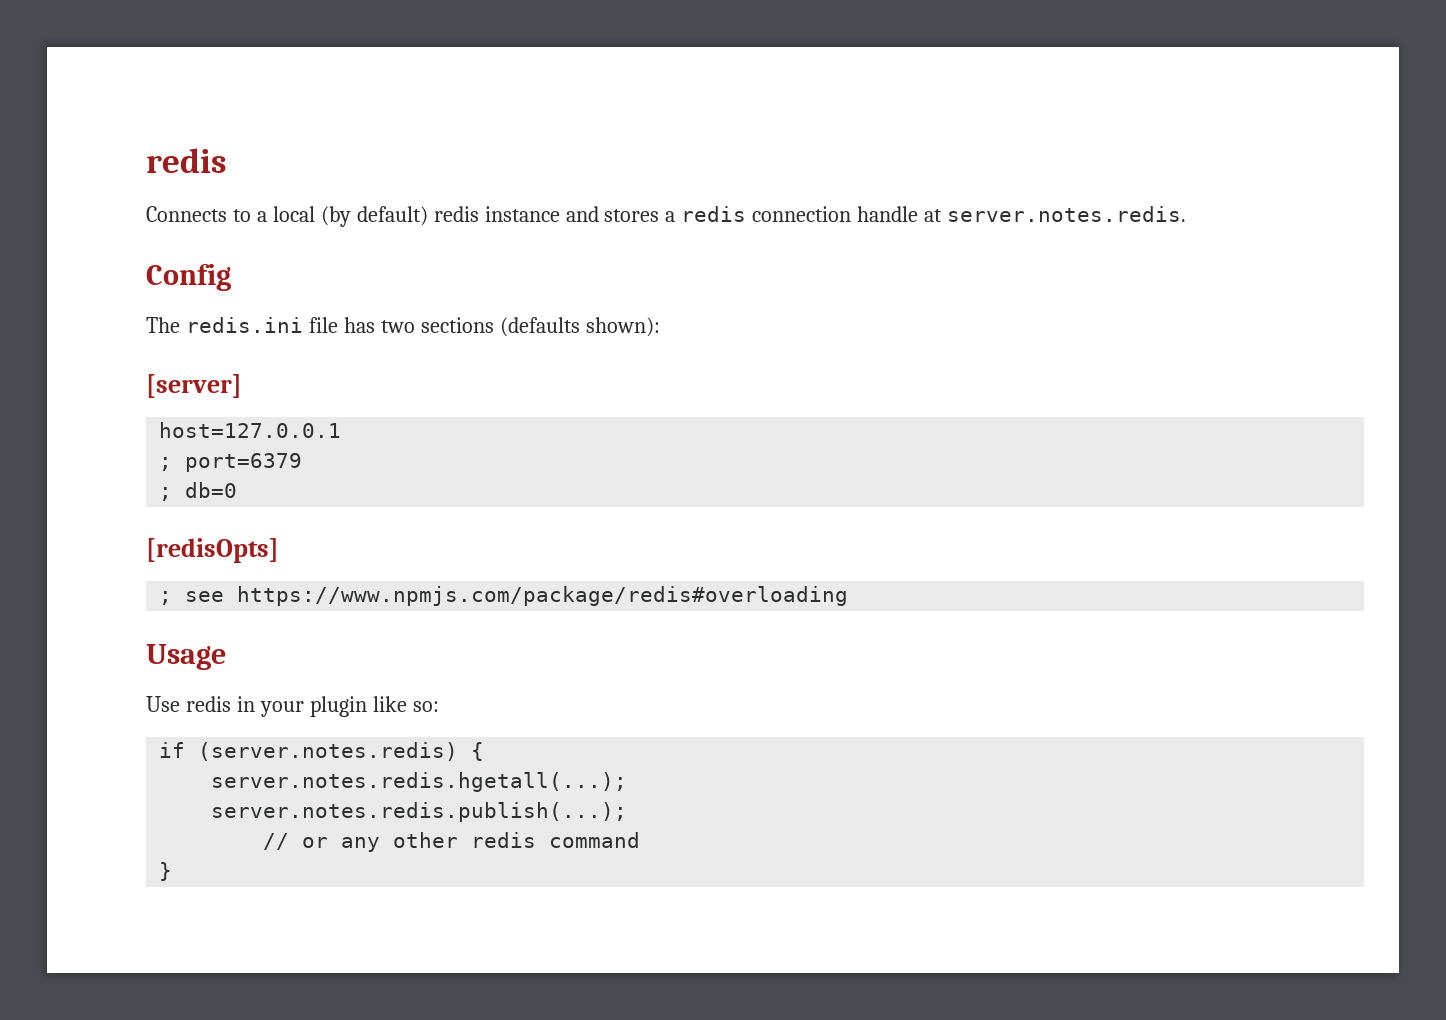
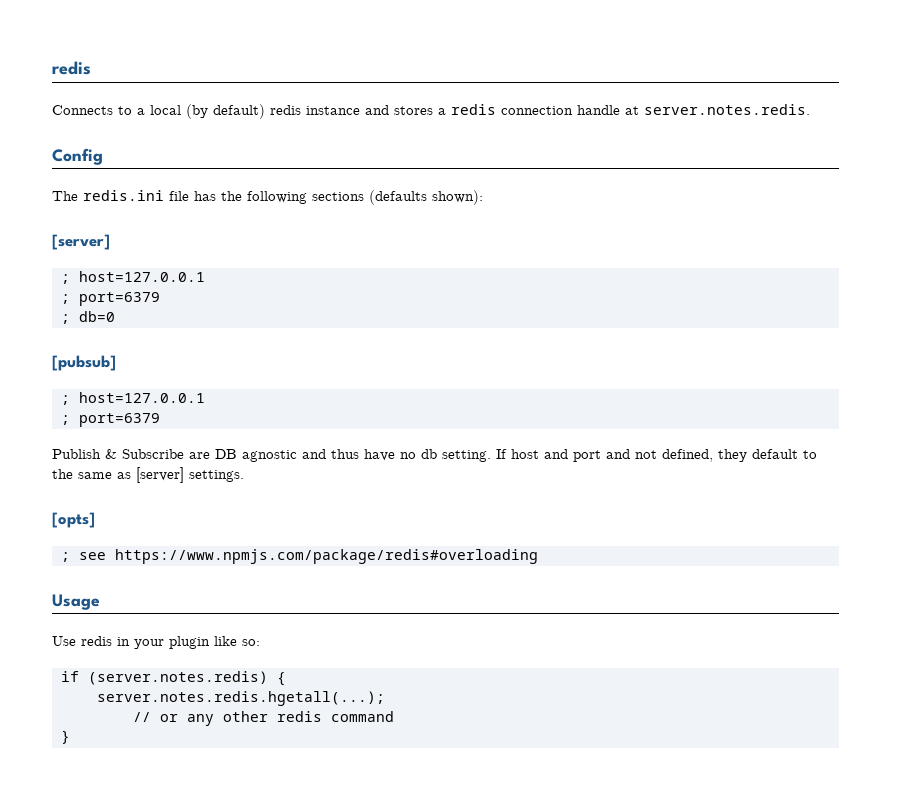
[380,320,415,333] two -> [221,191,307,204] the following
(242, 386) none -> [61,274,70,284] ;
[146,538,279,563] [redisOpts] -> [52,355,116,371] [61,392,205,405] [61,413,160,427] [52,449,817,462] [52,467,244,483] [52,512,95,528] [pubsub] // ; host=127.0.0.1 // ; port=6379 // Publish & Subscribe are DB agnostic and thus have no db setting. If host and port and not defined, they default to the same as [server] settings. // [opts]
[211,802,628,822] // server.notes.redis.publish(...); -> (385, 698) none

